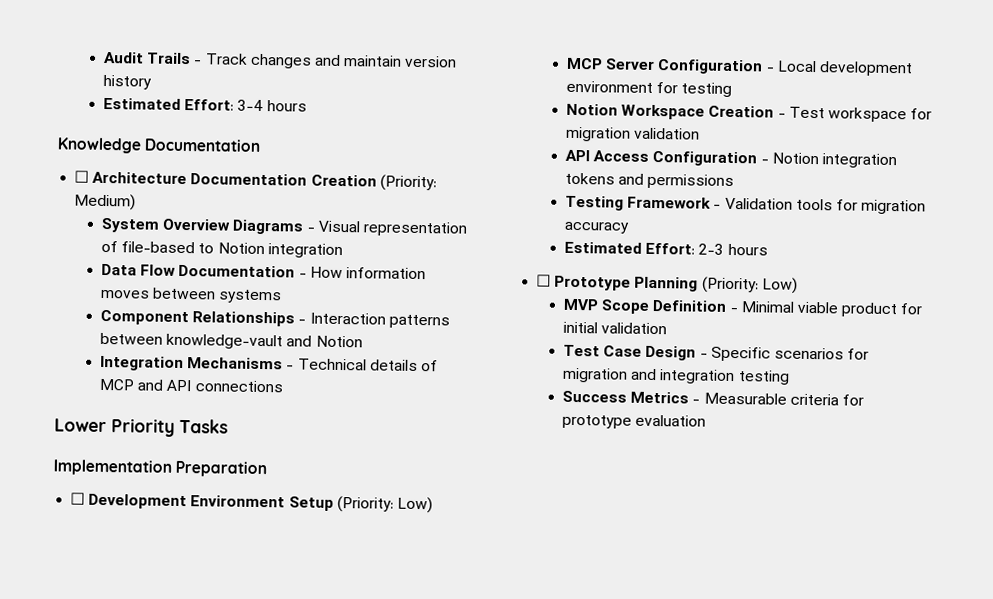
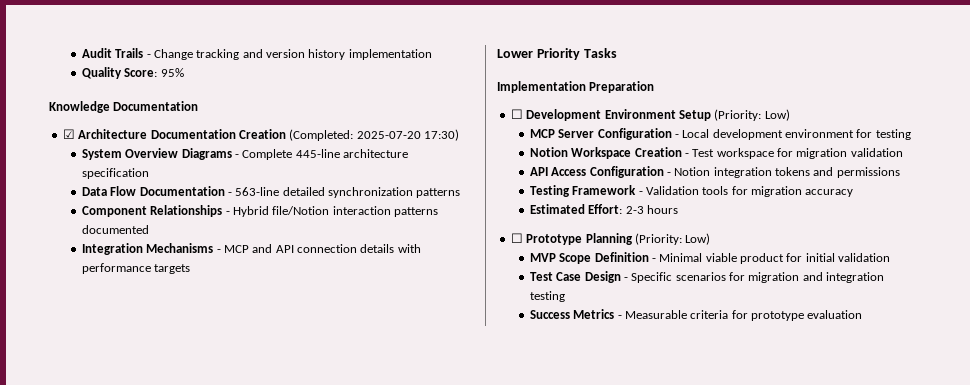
[204,53,458,69] [103,74,153,90] [103,97,307,112] Track changes and maintain version history // Estimated Effort: 3-4 hours -> [153,49,432,60] [81,67,184,79] Change tracking and version history implementation // Quality Score: 95%
[74,170,90,183] ☐ -> [62,129,75,139] ☑
[379,174,437,192] [74,193,137,211] (Priority: Medium) -> [289,129,459,141] (Completed: 2025-07-20 17:30)
[317,220,467,237] [101,240,343,259] [101,263,426,280] [100,287,283,304] [100,309,450,329] [100,332,363,350] [100,355,438,372] [99,378,283,393] Visual representation of file-based to Notion integration // Data Flow Documentation - How information moves between systems // Component Relationships - Interaction patterns between knowledge-vault and Notion // Integration Mechanisms - Technical details of MCP and API connections -> [242,149,409,160] [81,168,149,179] [81,186,461,198] [81,205,439,217] [81,225,149,234] [81,243,421,255] [81,263,191,274] Complete 445-line architecture specification // Data Flow Documentation - 563-line detailed synchronization patterns // Component Relationships - Hybrid file/Notion interaction patterns documented // Integration Mechanisms - MCP and API connection details with performance targets

